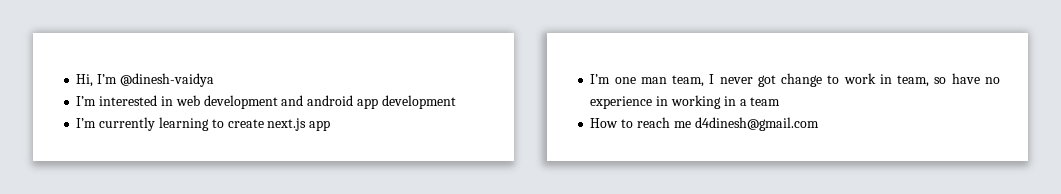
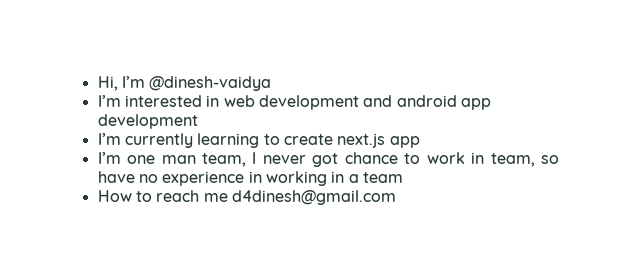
[781,73,823,87] change -> [344,152,398,164] chance

